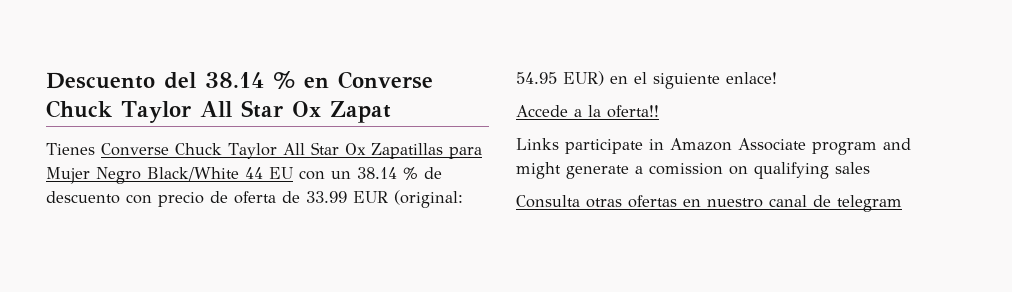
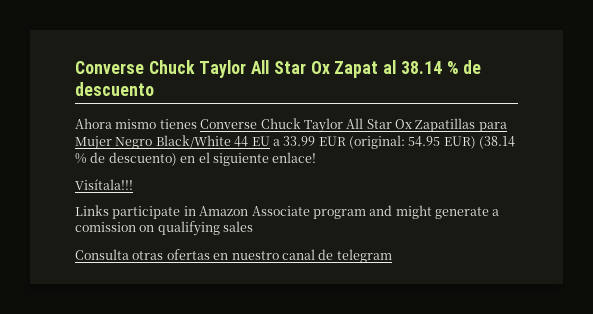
[46,70,329,89] Descuento del 38.14 % en -> (75, 67) none
[46,143,95,155] // Tienes -> [383,60,482,74] [75,82,154,96] [75,118,197,129] al 38.14 % de descuento // Ahora mismo tienes
[299,167,442,180] [46,191,300,207] con un 38.14 % de descuento con precio de oferta de -> [272,139,280,146] a
(604, 78) none -> [479,136,516,149] [75,152,177,166] (38.14 % de descuento)
[516,105,659,118] Accede a la oferta!! -> [75,179,133,190] Visítala!!!

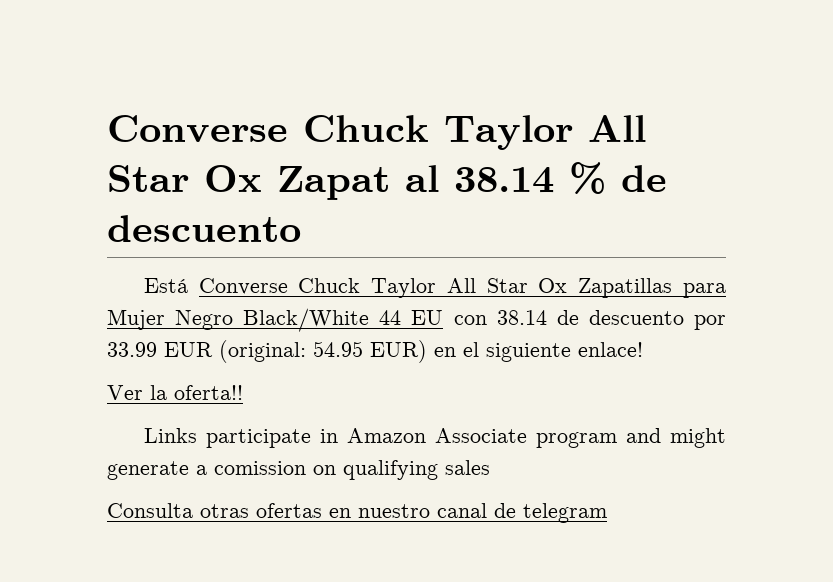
[75,118,197,129] Ahora mismo tienes -> [143,278,188,293] Está
[272,139,280,146] a -> [453,310,726,330] con 38.14 de descuento por
[479,136,516,149] [75,152,177,166] (38.14 % de descuento) -> (427, 351) none
[75,179,133,190] Visítala!!! -> [107,385,243,400] Ver la oferta!!

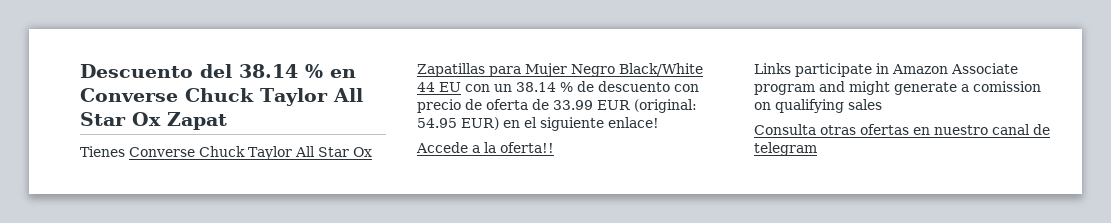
(107, 128) none -> [80,64,356,78] Descuento del 38.14 % en
[405,162,667,194] [107,215,301,242] [143,278,188,293] al 38.14 % de descuento // Está -> [80,146,125,157] // Tienes
[496,310,726,330] 38.14 de descuento por -> [494,81,699,92] [417,99,549,113] un 38.14 % de descuento con precio de oferta de
[107,385,143,400] Ver -> [416,142,480,153] Accede a

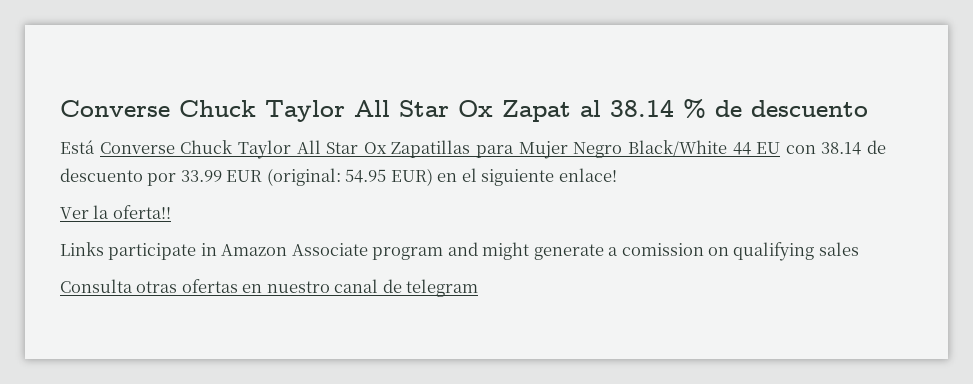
[80,64,356,78] Descuento del 38.14 % en -> (60, 108) none
[80,146,125,157] // Tienes -> [580,99,868,118] [60,140,95,154] al 38.14 % de descuento // Está
[494,81,699,92] [417,99,549,113] un 38.14 % de descuento con precio de oferta de -> [821,140,886,155] [60,168,177,186] 38.14 de descuento por
[416,142,480,153] Accede a -> [60,207,89,219] Ver

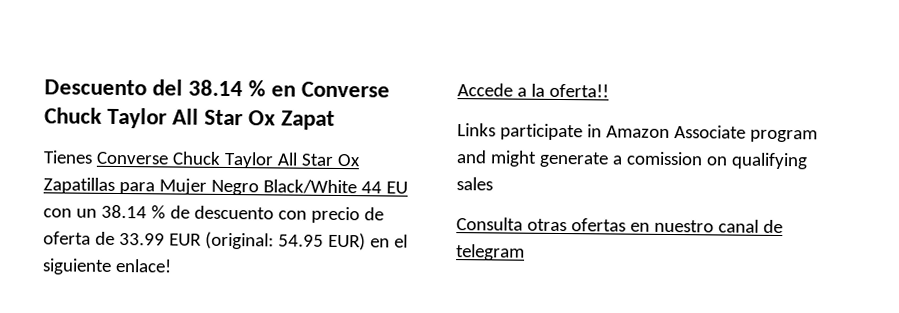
(60, 108) none -> [44,79,297,97] Descuento del 38.14 % en
[580,99,868,118] [60,140,95,154] al 38.14 % de descuento // Está -> [43,150,93,164] // Tienes
[821,140,886,155] [60,168,177,186] 38.14 de descuento por -> [75,204,384,224] [43,231,115,245] un 38.14 % de descuento con precio de oferta de
[60,207,89,219] Ver -> [457,83,527,97] Accede a

